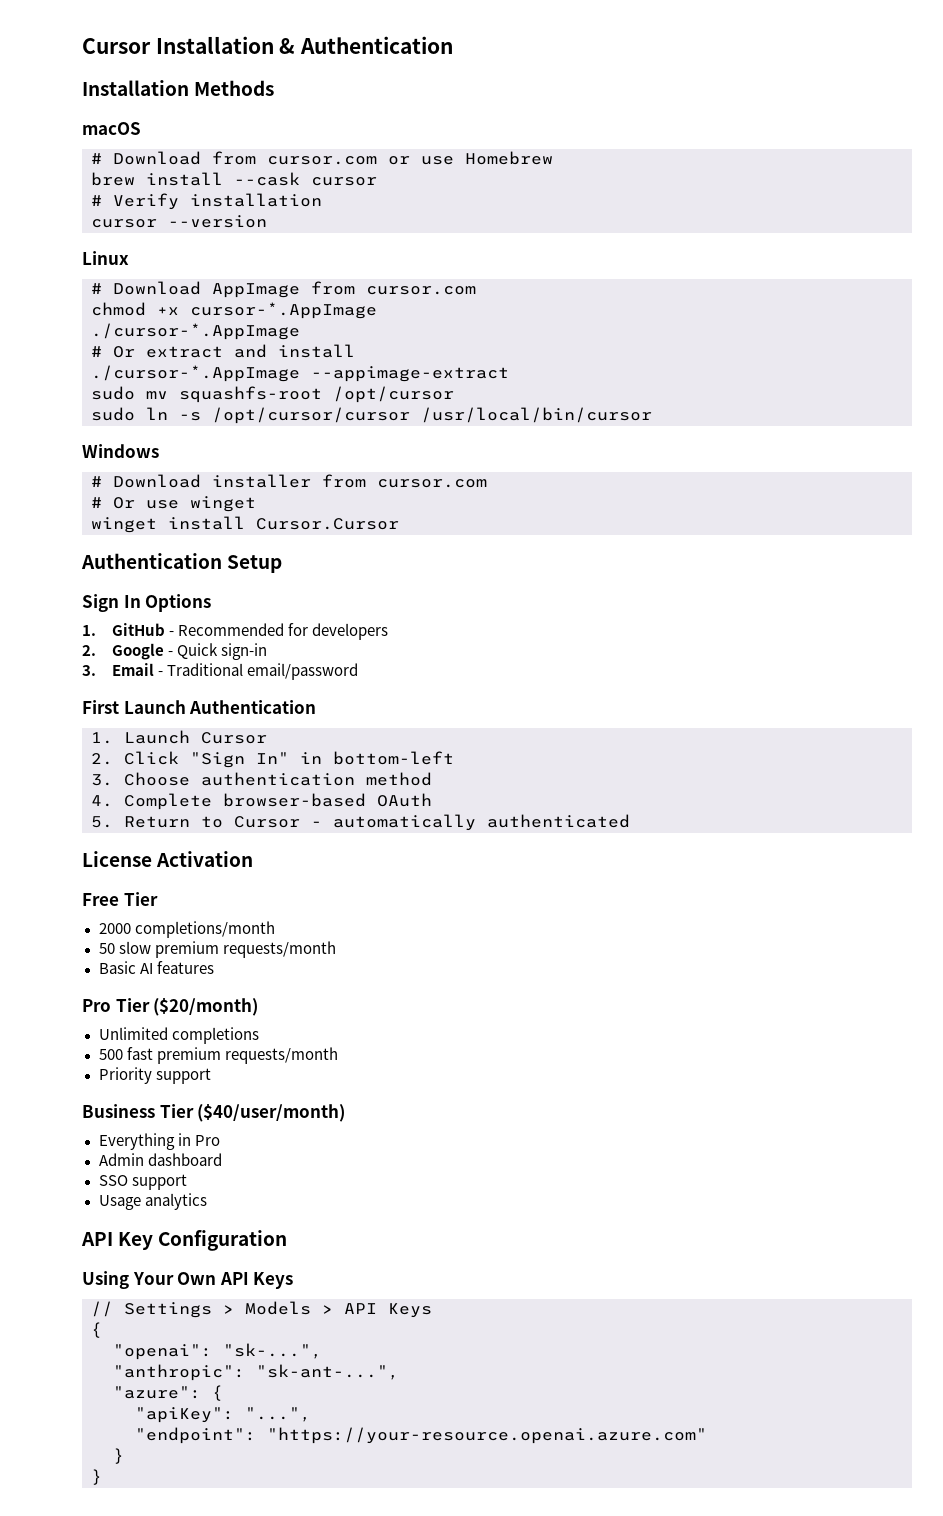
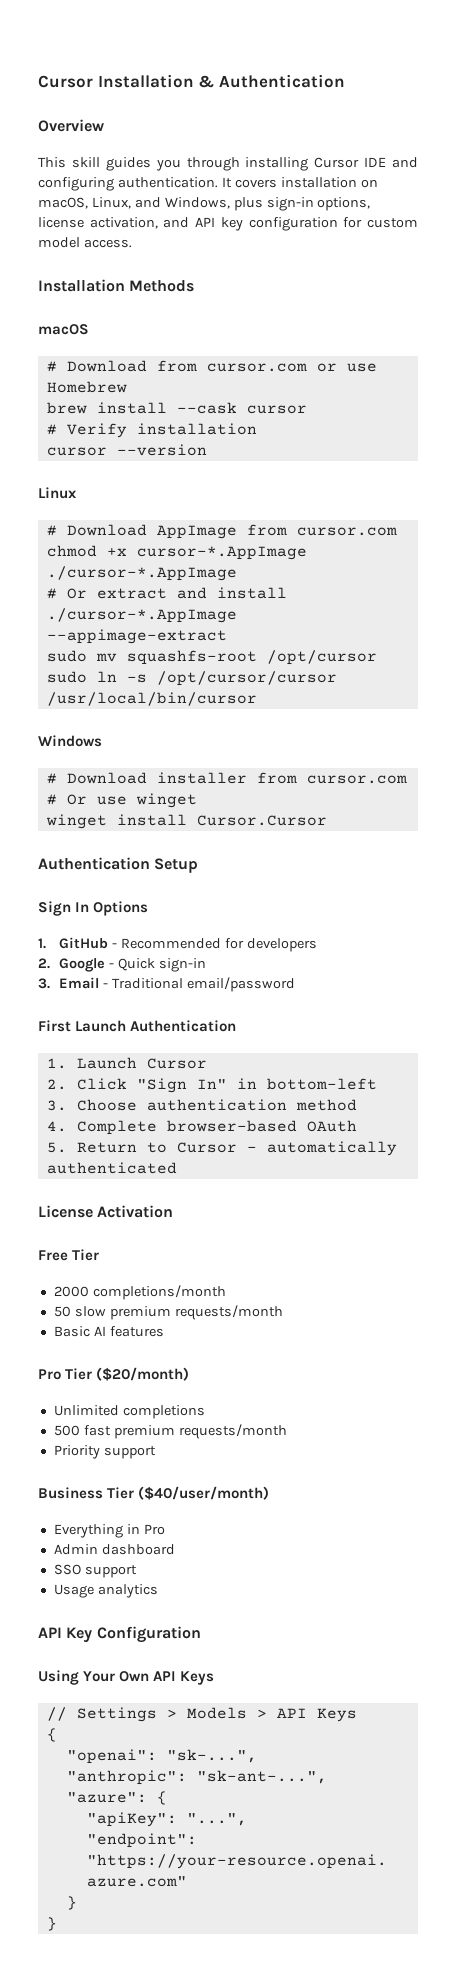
(454, 45) none -> [38,119,104,132] [38,157,418,171] [38,177,378,191] [38,197,371,211] [38,217,418,231] [38,237,132,248] // Overview // This skill guides you through installing Cursor IDE and configuring authentication. It covers installation on macOS, Linux, and Windows, plus sign-in options, license activation, and API key configuration for custom model access.

